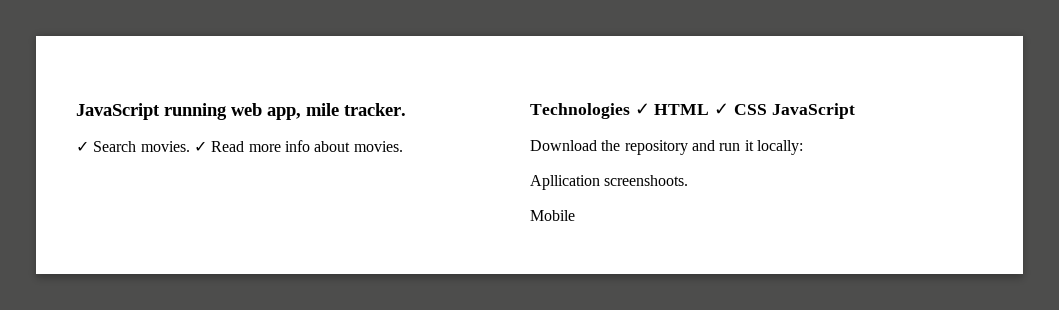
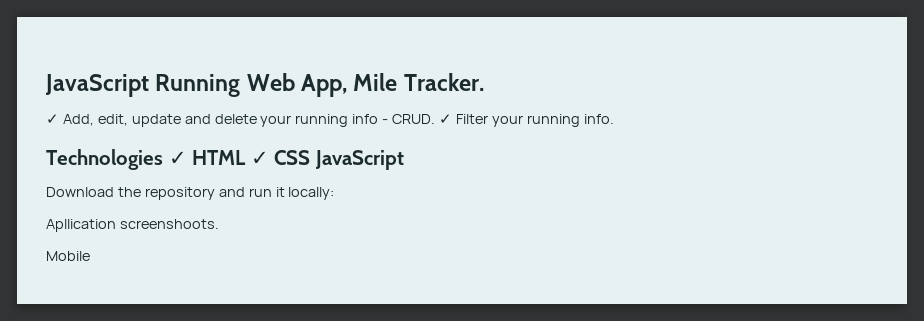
[76,103,406,120] [76,140,403,152] JavaScript running web app, mile tracker. // ✓ Search movies. ✓ Read more info about movies. -> [45,73,484,97] [46,114,614,127] JavaScript Running Web App, Mile Tracker. // ✓ Add, edit, update and delete your running info - CRUD. ✓ Filter your running info.

